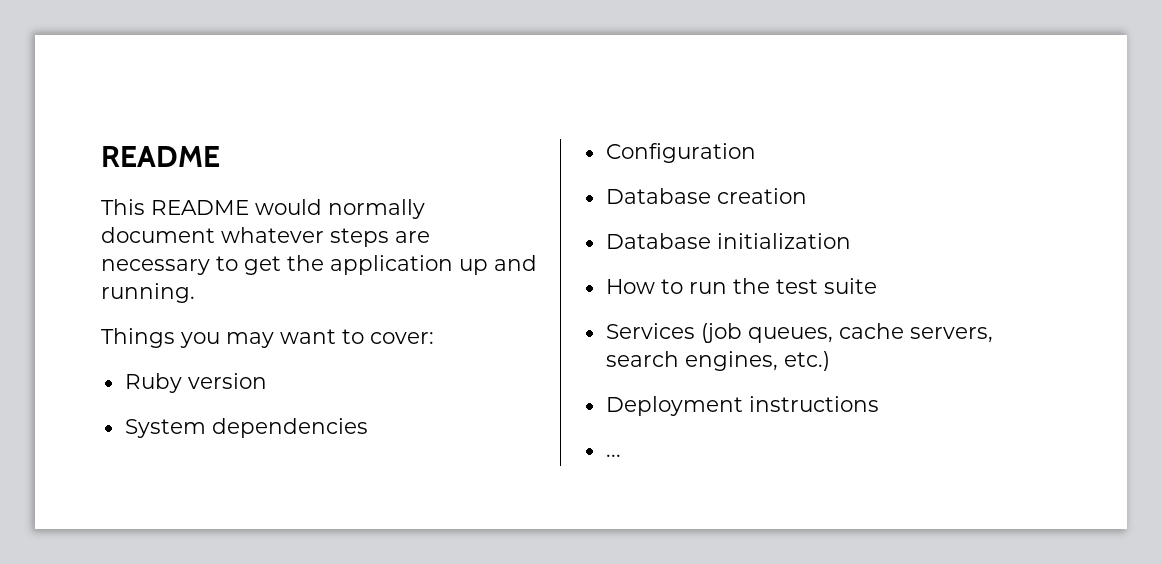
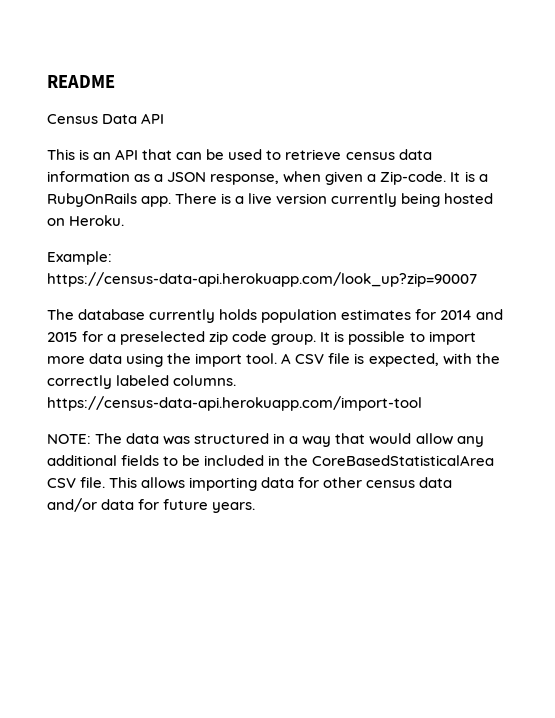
[101,199,425,219] [101,227,430,247] [101,255,537,275] [101,283,195,303] [101,328,434,348] [124,373,267,393] [124,418,368,438] [605,143,756,163] [605,188,807,204] [605,233,851,249] [605,278,877,294] [605,323,993,343] [605,351,830,371] [605,396,879,416] [605,454,621,457] This README would normally document whatever steps are necessary to get the application up and running. // Things you may want to cover: // Ruby version // System dependencies // Configuration // Database creation // Database initialization // How to run the test suite // Services (job queues, cache servers, search engines, etc.) // Deployment instructions // ... -> [47,113,165,124] [47,149,432,160] [47,171,488,185] [47,193,494,207] [47,215,125,226] [47,251,112,265] [47,272,477,287] [47,309,504,323] [47,331,476,345] [47,353,500,367] [47,375,237,389] [47,396,422,411] [47,433,484,447] [47,455,495,466] [47,477,453,491] [47,498,256,513] Census Data API // This is an API that can be used to retrieve census data information as a JSON response, when given a Zip-code. It is a RubyOnRails app. There is a live version currently being hosted on Heroku. // Example: https://census-data-api.herokuapp.com/look_up?zip=90007 // The database currently holds population estimates for 2014 and 2015 for a preselected zip code group. It is possible to import more data using the import tool. A CSV file is expected, with the correctly labeled columns. https://census-data-api.herokuapp.com/import-tool // NOTE: The data was structured in a way that would allow any additional fields to be included in the CoreBasedStatisticalArea CSV file. This allows importing data for other census data and/or data for future years.

